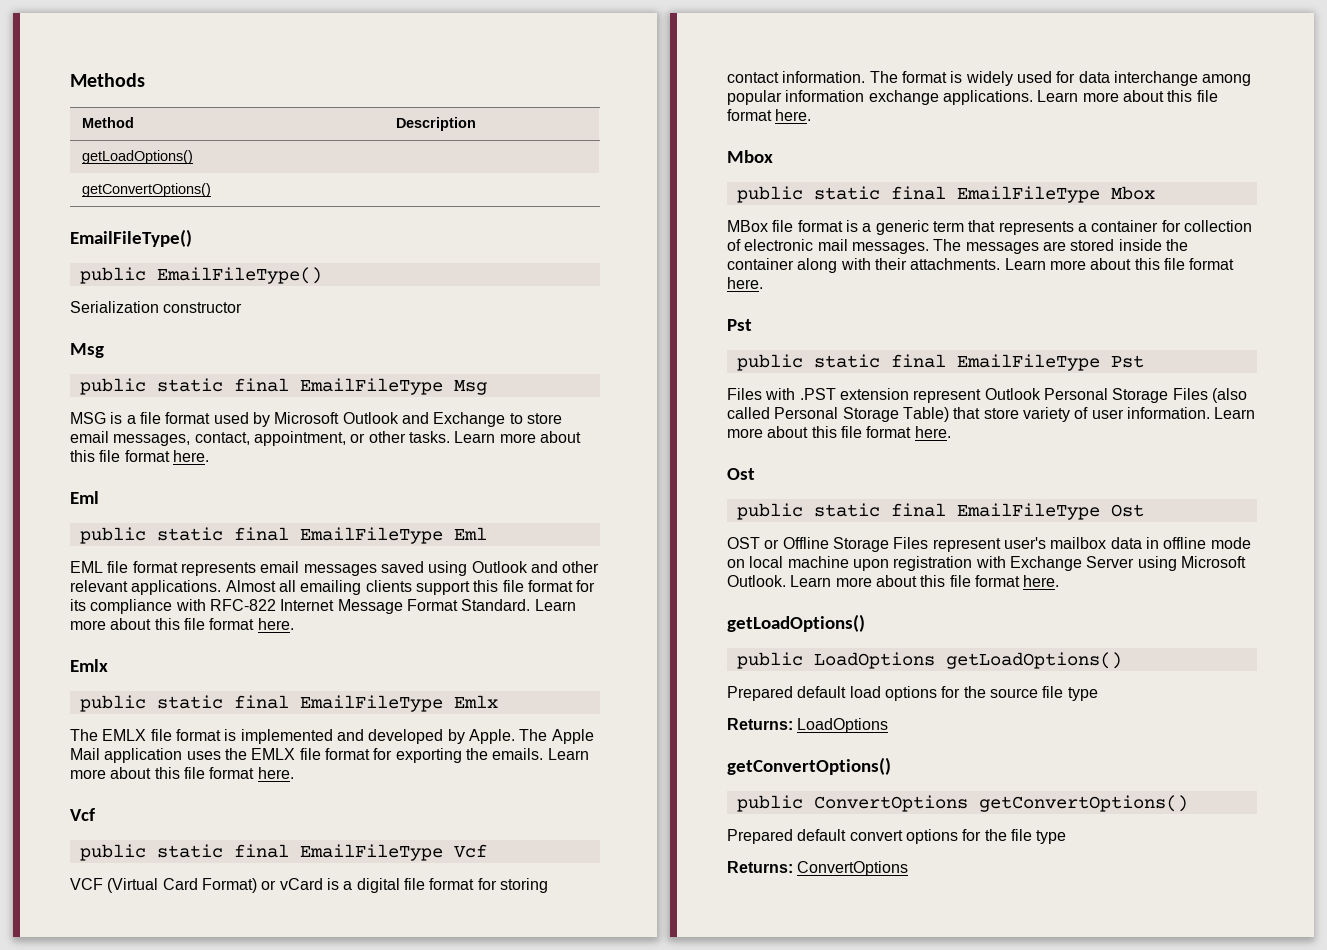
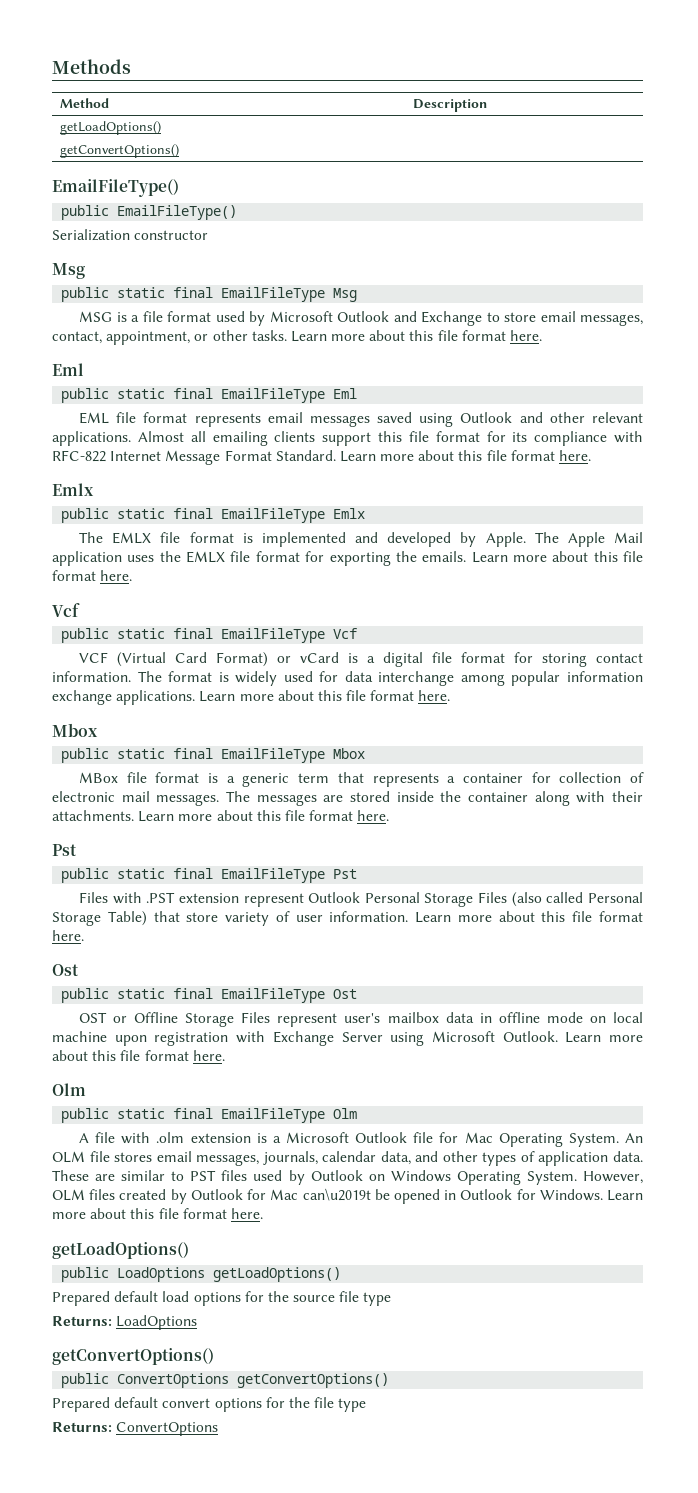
(1060, 581) none -> [52,1083,86,1096] [61,1108,358,1123] [79,1132,643,1147] [52,1151,644,1166] [52,1170,643,1185] [52,1188,643,1204] [52,1208,263,1219] // Olm // public static final EmailFileType Olm // A file with .olm extension is a Microsoft Outlook file for Mac Operating System. An OLM file stores email messages, journals, calendar data, and other types of application data. These are similar to PST files used by Outlook on Windows Operating System. However, OLM files created by Outlook for Mac can\u2019t be opened in Outlook for Windows. Learn more about this file format here.

